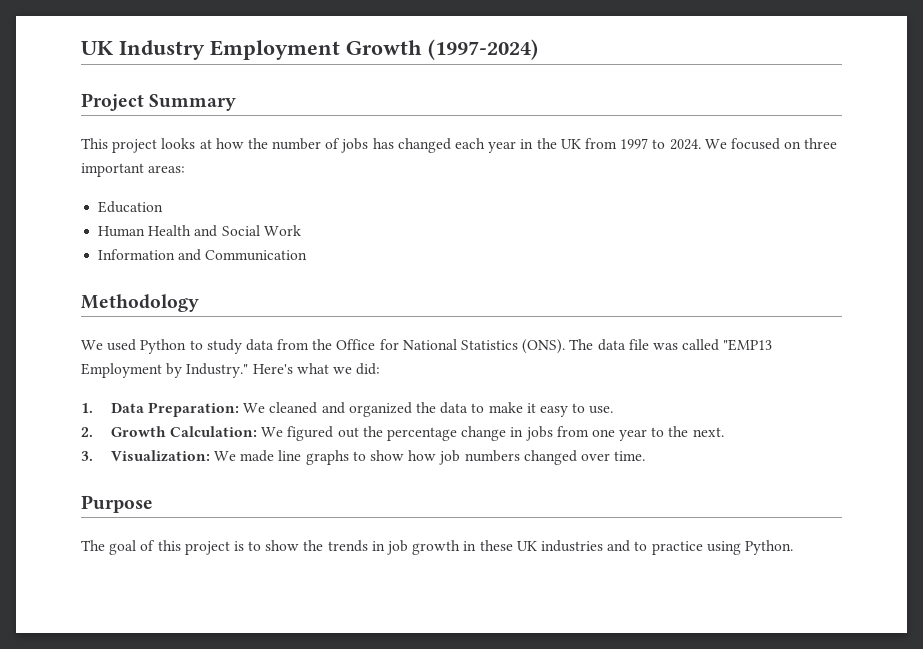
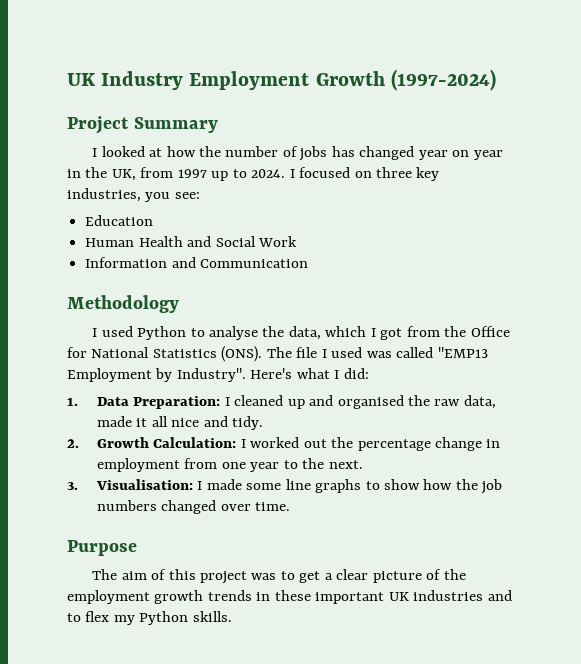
[81,138,196,153] This project looks -> [92,146,145,157] I looked
[455,138,486,149] each -> [418,150,470,160] year on
[560,139,581,149] UK -> [111,169,136,181] UK,
(649, 143) none -> [211,171,229,181] up
[704,139,727,149] We -> [289,169,295,178] I
[81,163,186,177] important areas: -> [416,167,440,181] [67,188,200,202] key industries, you see:
[81,340,103,350] We -> [92,328,98,337] I
[206,339,274,354] study data -> [209,326,403,340] analyse the data, which I got
[597,339,649,351] data file -> [296,347,363,358] file I used
[186,363,249,378] Industry." -> [176,368,246,382] Industry".
[332,367,352,374] we -> [334,370,340,379] I
[243,402,614,417] We cleaned and organized the data to make it easy to use. -> [224,395,496,409] [96,416,264,430] I cleaned up and organised the raw data, made it all nice and tidy.
[261,426,334,441] We figured -> [240,437,300,448] I worked
[525,426,553,441] jobs -> [96,458,180,472] employment
[110,450,275,462] Visualization: We made -> [95,479,282,490] Visualisation: I made some
(437, 455) none -> [455,479,478,490] the
[109,540,137,555] goal -> [121,571,147,580] aim
[233,540,793,555] is to show the trends in job growth in these UK industries and to practice using Python. -> [251,569,466,583] [67,590,512,604] [67,611,232,625] was to get a clear picture of the employment growth trends in these important UK industries and to flex my Python skills.

